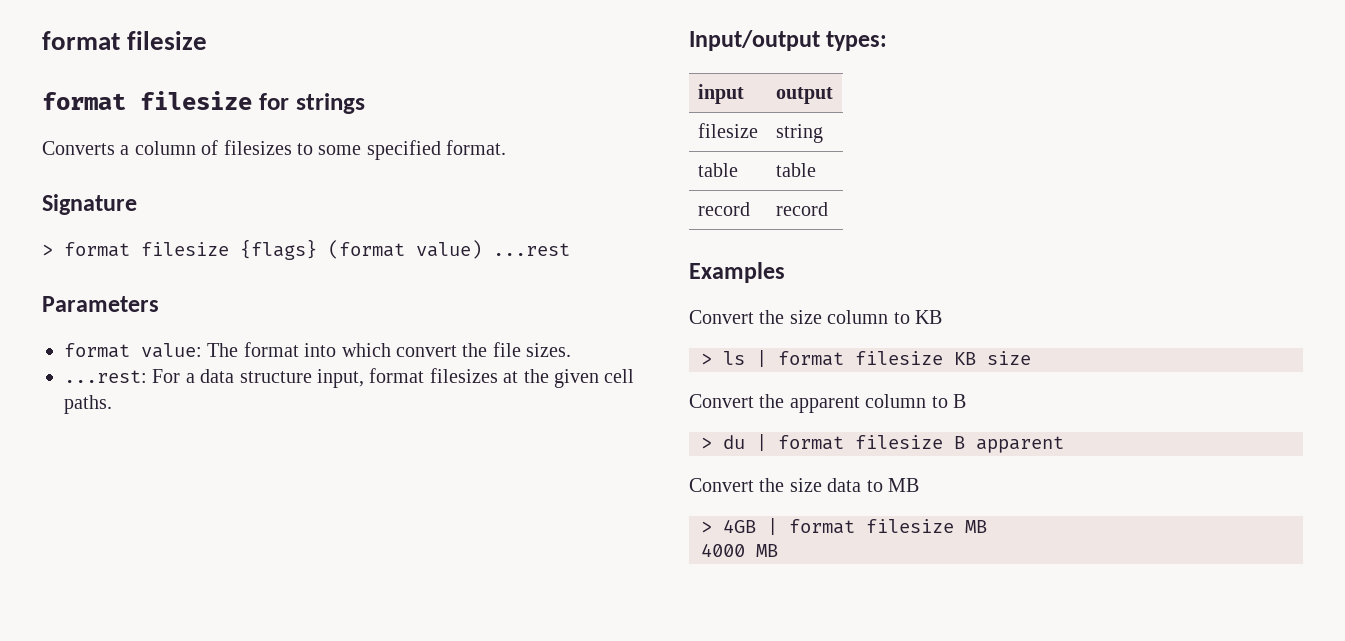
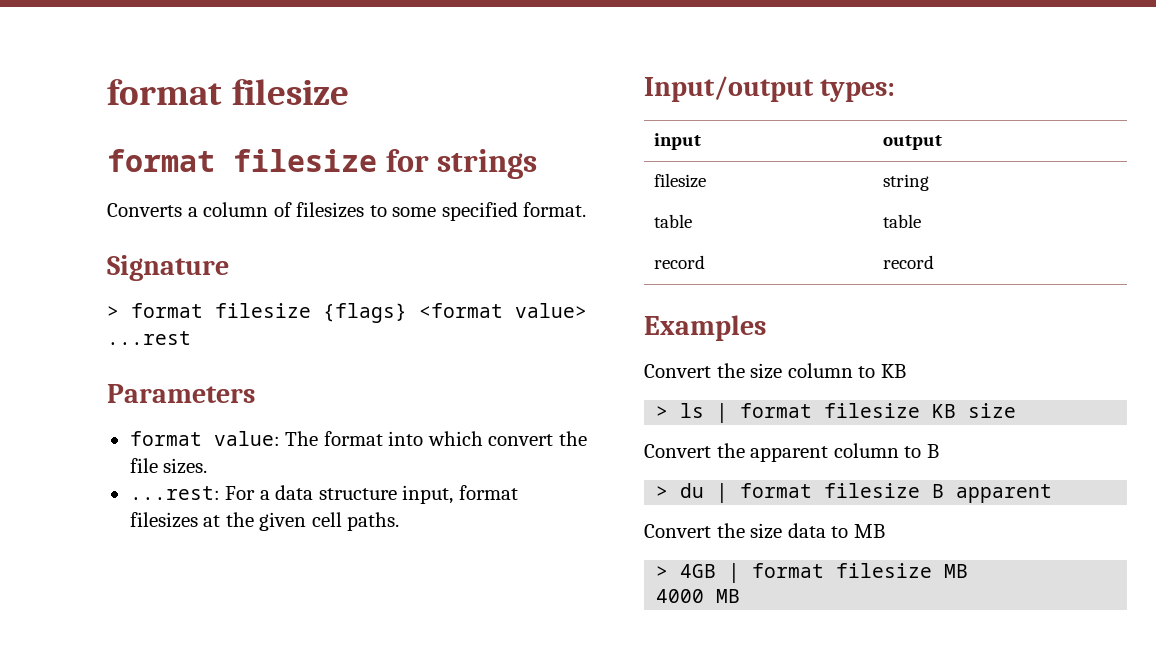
[328,240,482,259] (format value) -> [419,303,587,318] <format value>

